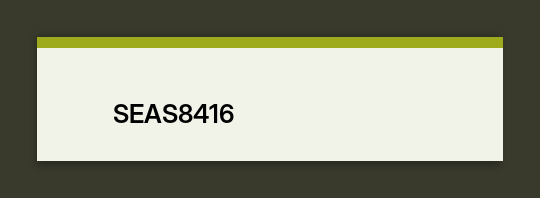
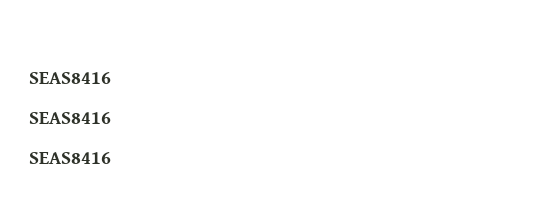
[113,104,234,123] SEAS8416 -> [29,72,111,84] [29,112,111,124] [29,152,111,164] SEAS8416 // SEAS8416 // SEAS8416

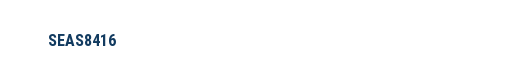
[29,72,111,84] [29,112,111,124] [29,152,111,164] SEAS8416 // SEAS8416 // SEAS8416 -> [48,34,116,46] SEAS8416

